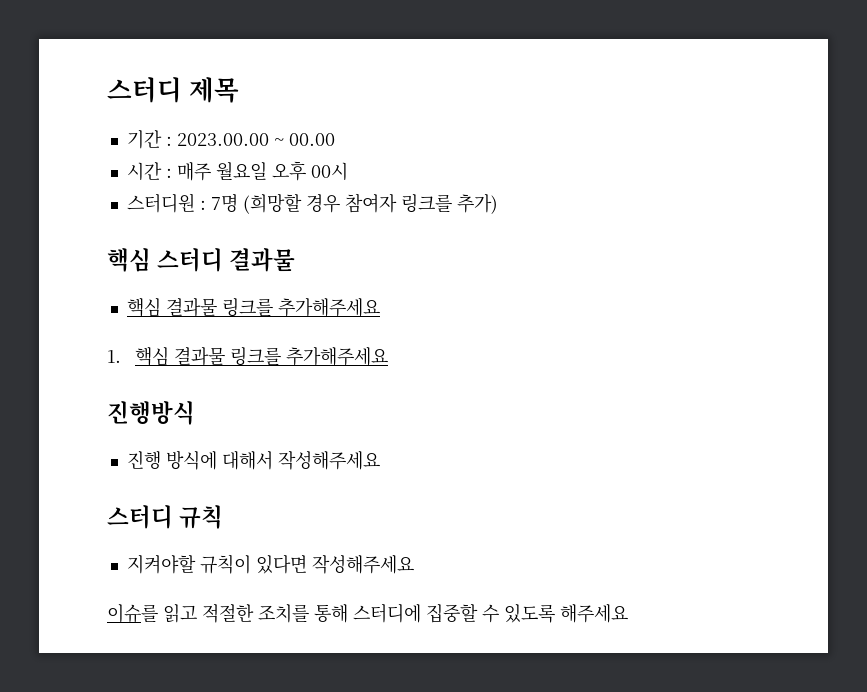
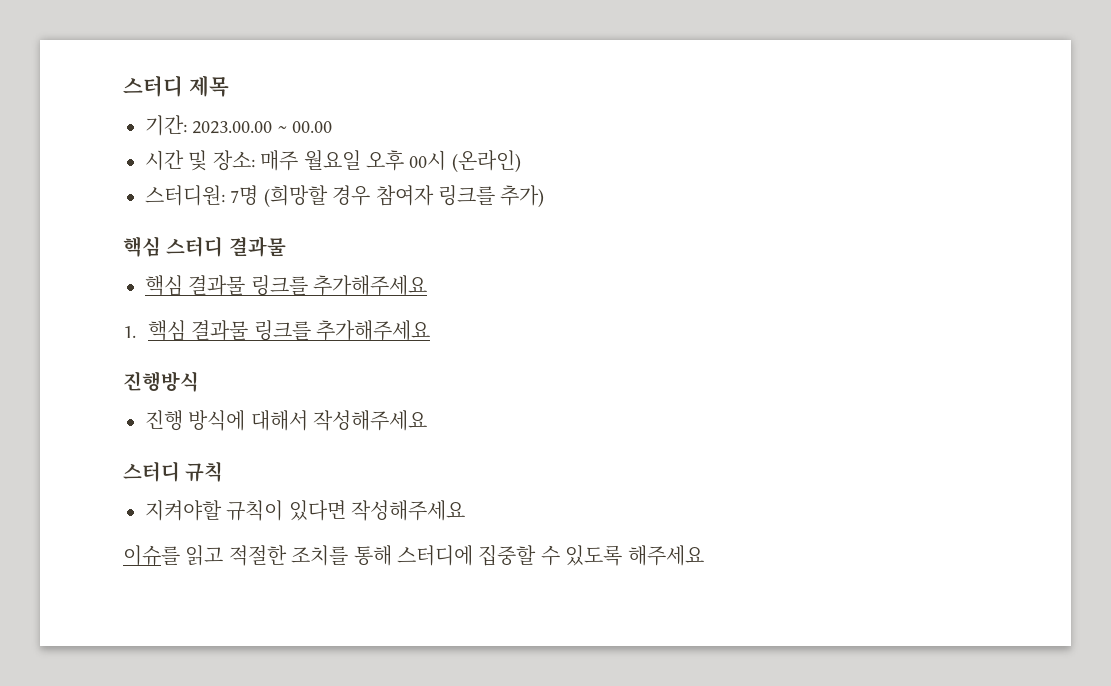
[126,130,172,149] 기간 : -> [145,115,187,136] 기간:
[165,168,172,178] : -> [188,150,255,171] 및 장소:
[126,193,206,213] // 스터디원 : -> [451,150,521,173] [145,185,225,206] (온라인) // 스터디원:

